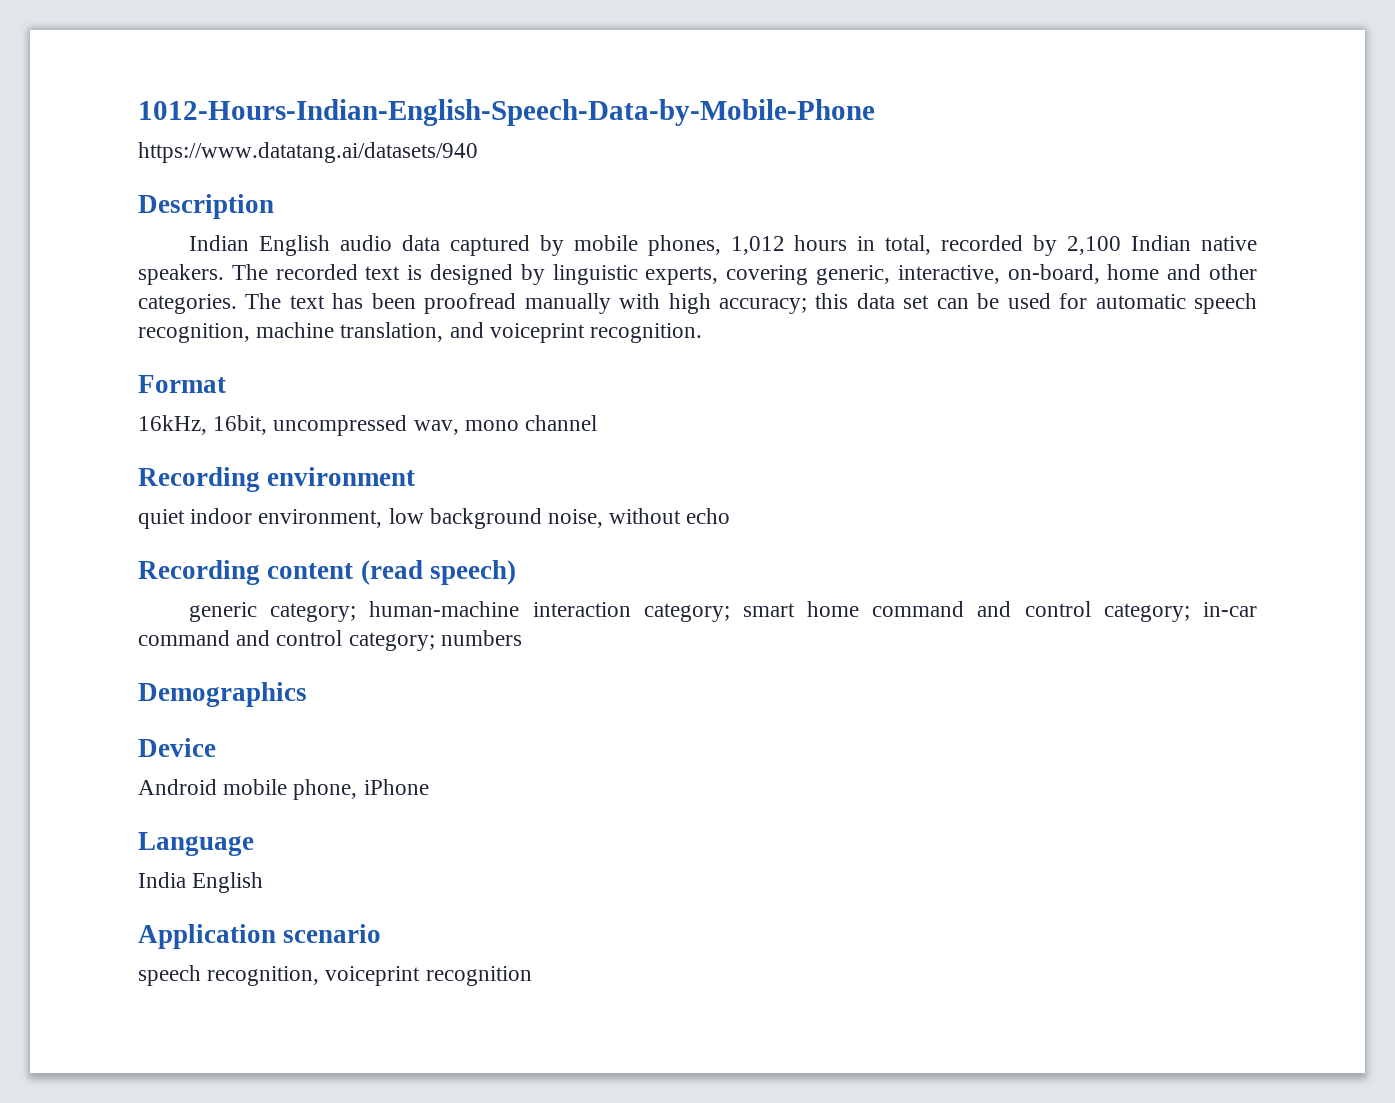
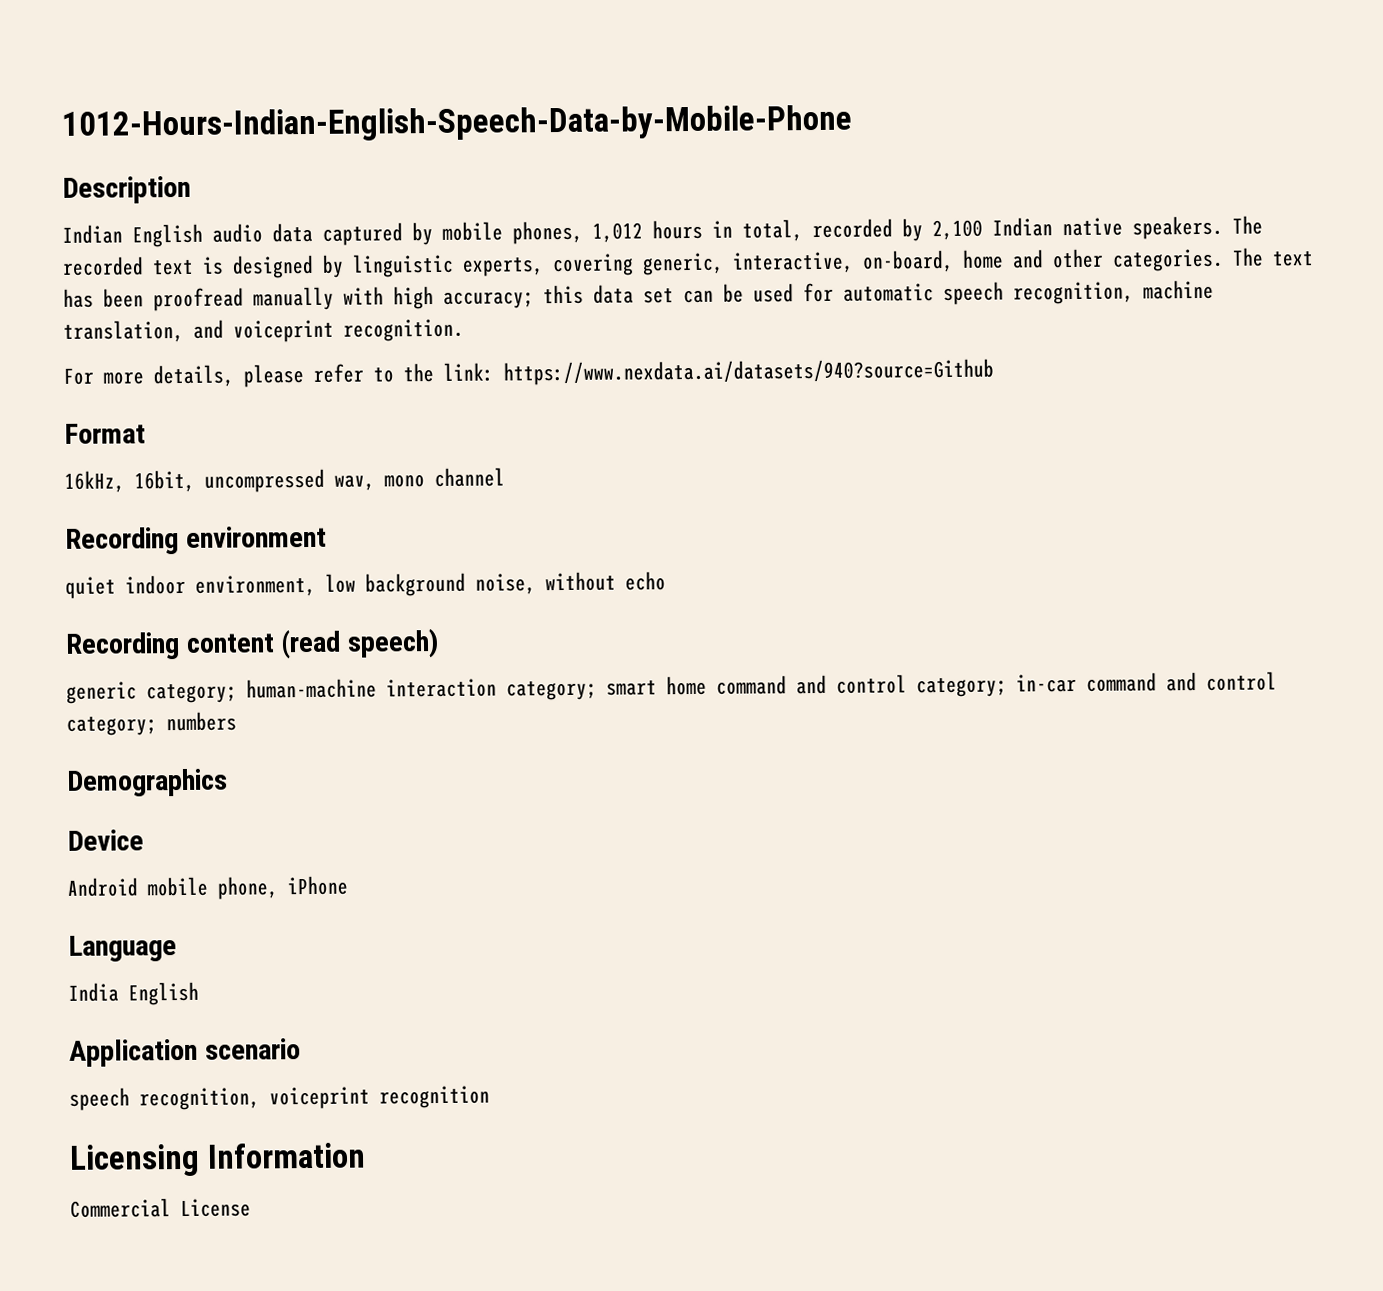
[138,142,478,163] // https://www.datatang.ai/datasets/940 -> (853, 123) none
(703, 333) none -> [63,358,994,388] // For more details, please refer to the link: https://www.nexdata.ai/datasets/940?source=Github
(532, 976) none -> [69,1142,366,1177] [70,1198,251,1218] // Licensing Information // Commercial License

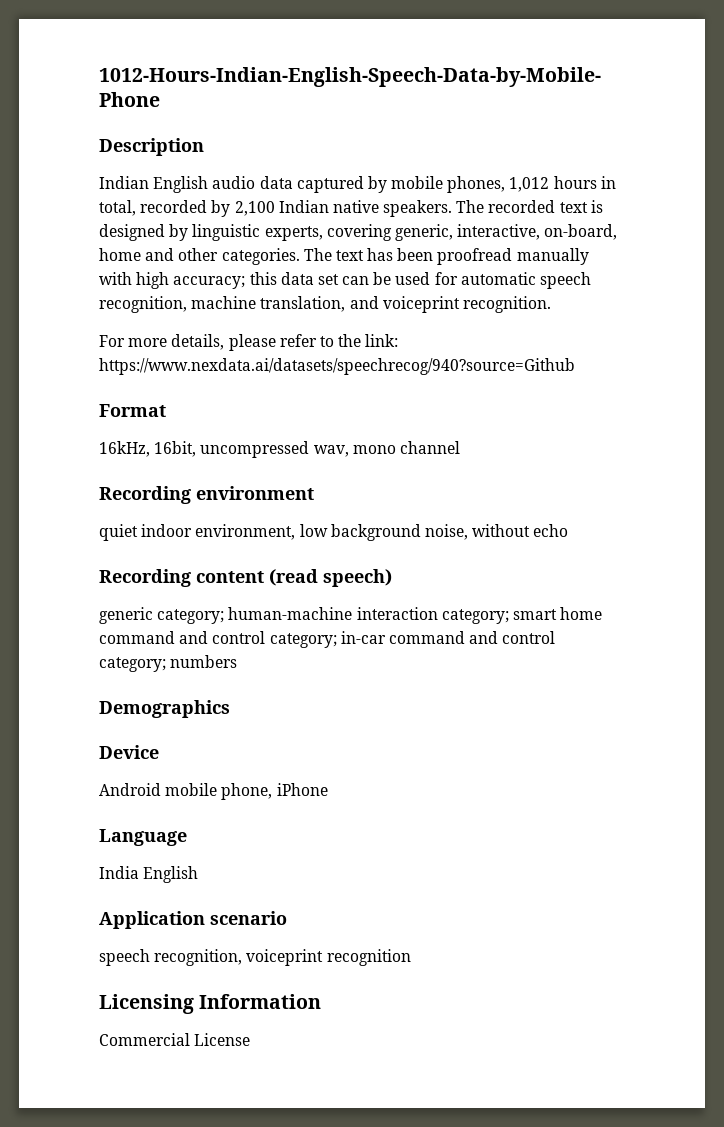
[503,358,994,386] https://www.nexdata.ai/datasets/940?source=Github -> [99,358,575,375] https://www.nexdata.ai/datasets/speechrecog/940?source=Github

